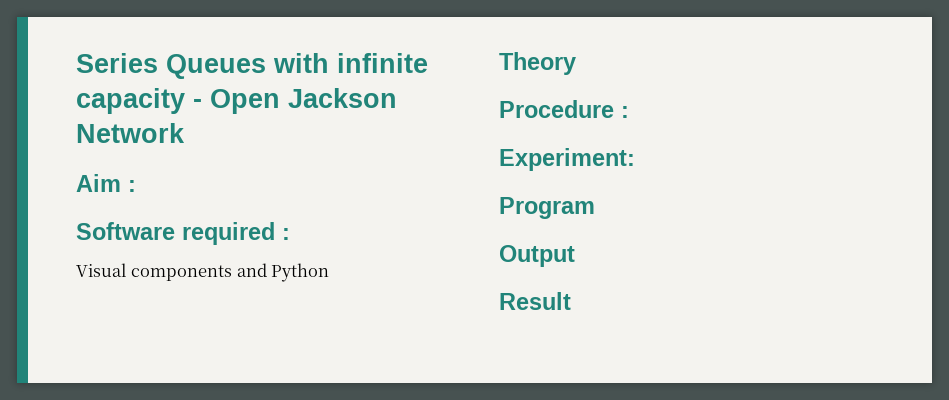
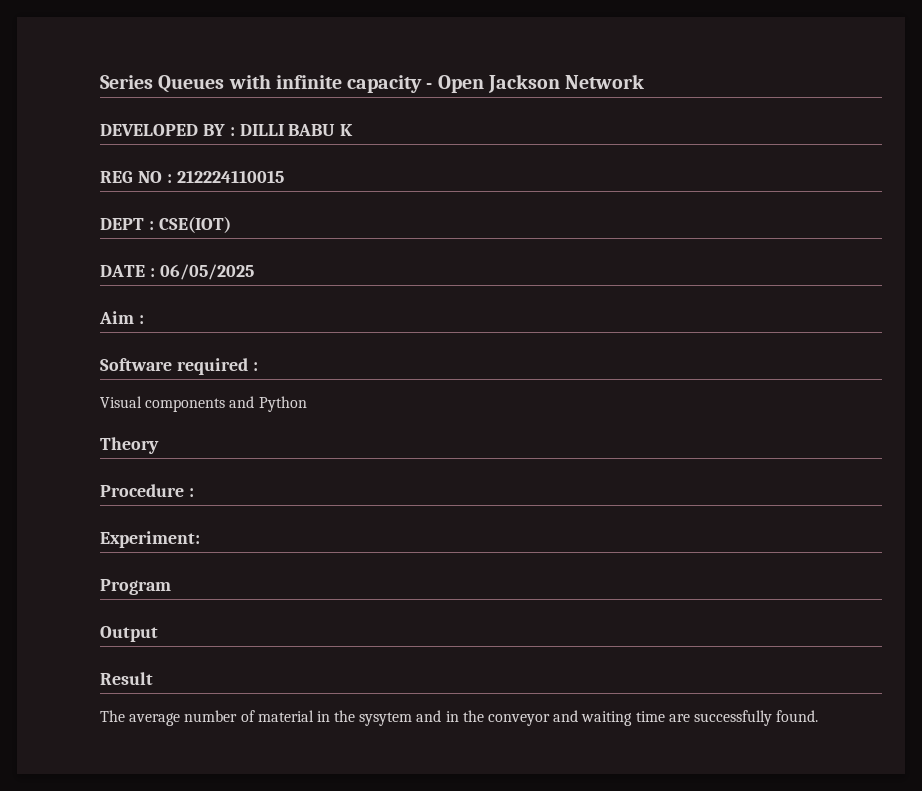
(185, 133) none -> [100,124,354,136] [100,170,284,183] [100,216,231,233] [100,264,254,280] // DEVELOPED BY : DILLI BABU K // REG NO : 212224110015 // DEPT : CSE(IOT) // DATE : 06/05/2025
(571, 301) none -> [100,710,819,726] // The average number of material in the sysytem and in the conveyor and waiting time are successfully found.

